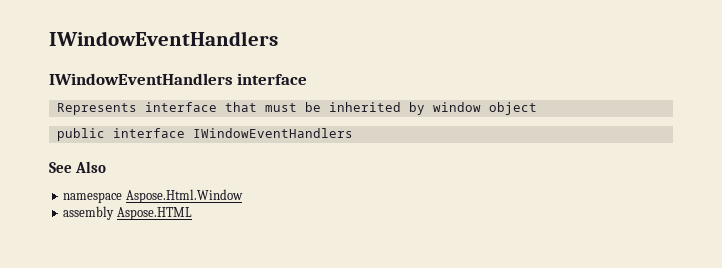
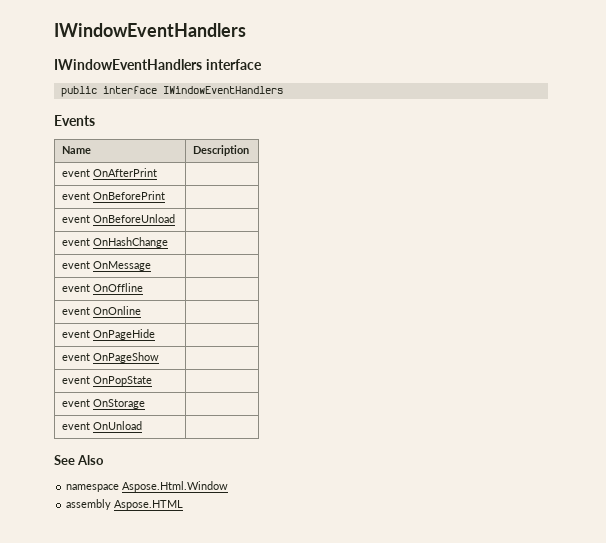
[56,102,537,115] [56,128,353,141] Represents interface that must be inherited by window object // public interface IWindowEventHandlers -> [60,86,283,97] [54,115,95,126] [62,146,92,154] [193,145,250,156] [62,168,158,177] [62,191,166,200] [62,214,176,223] [62,237,169,248] [62,261,152,271] [62,283,144,292] [62,306,142,315] [62,329,156,340] [62,352,160,363] [62,376,153,386] [62,399,146,409] [62,421,143,430] public interface IWindowEventHandlers // Events // Name | Description // event OnAfterPrint | // event OnBeforePrint | // event OnBeforeUnload | // event OnHashChange | // event OnMessage | // event OnOffline | // event OnOnline | // event OnPageHide | // event OnPageShow | // event OnPopState | // event OnStorage | // event OnUnload |

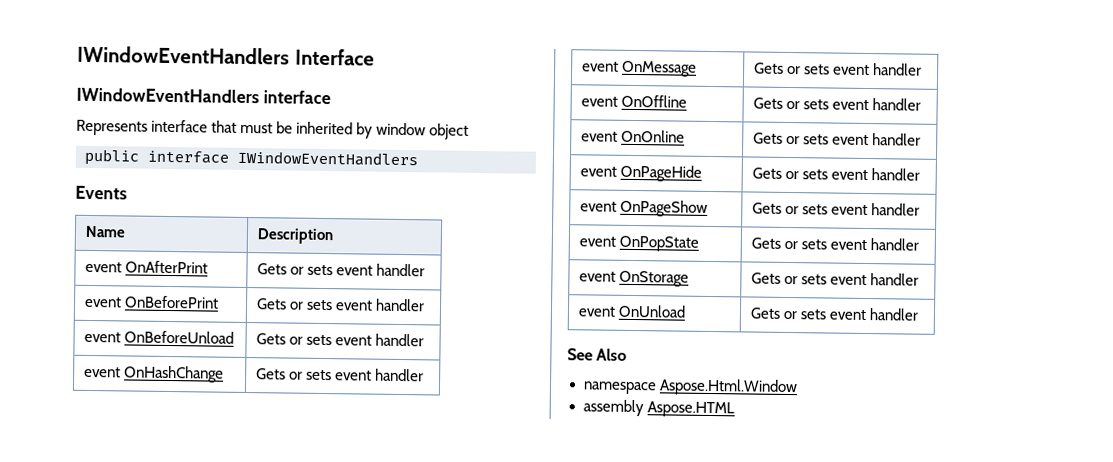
[54,23,246,37] IWindowEventHandlers -> [77,45,375,66] IWindowEventHandlers Interface
(262, 64) none -> [76,119,470,140] // Represents interface that must be inherited by window object
[62,191,166,200] [62,214,176,223] [62,237,169,248] [62,261,152,271] [62,283,144,292] [62,306,142,315] [62,329,156,340] [62,352,160,363] [62,376,153,386] [62,399,146,409] [62,421,143,430] // event OnBeforePrint | // event OnBeforeUnload | // event OnHashChange | // event OnMessage | // event OnOffline | // event OnOnline | // event OnPageHide | // event OnPageShow | // event OnPopState | // event OnStorage | // event OnUnload | -> [256,263,425,277] [83,295,219,309] [255,298,425,312] [83,330,234,344] [255,333,424,347] [83,365,224,383] [255,368,424,382] [581,60,697,77] [753,62,922,76] [580,94,687,108] [752,97,921,111] [580,129,685,143] [752,132,921,146] [579,164,702,182] [751,167,920,181] [579,199,708,217] [751,202,920,216] [578,235,699,252] [750,237,919,251] [578,270,689,287] [750,272,919,286] [577,304,686,318] [749,307,919,321] Gets or sets event handler // event OnBeforePrint | Gets or sets event handler // event OnBeforeUnload | Gets or sets event handler // event OnHashChange | Gets or sets event handler // event OnMessage | Gets or sets event handler // event OnOffline | Gets or sets event handler // event OnOnline | Gets or sets event handler // event OnPageHide | Gets or sets event handler // event OnPageShow | Gets or sets event handler // event OnPopState | Gets or sets event handler // event OnStorage | Gets or sets event handler // event OnUnload | Gets or sets event handler

